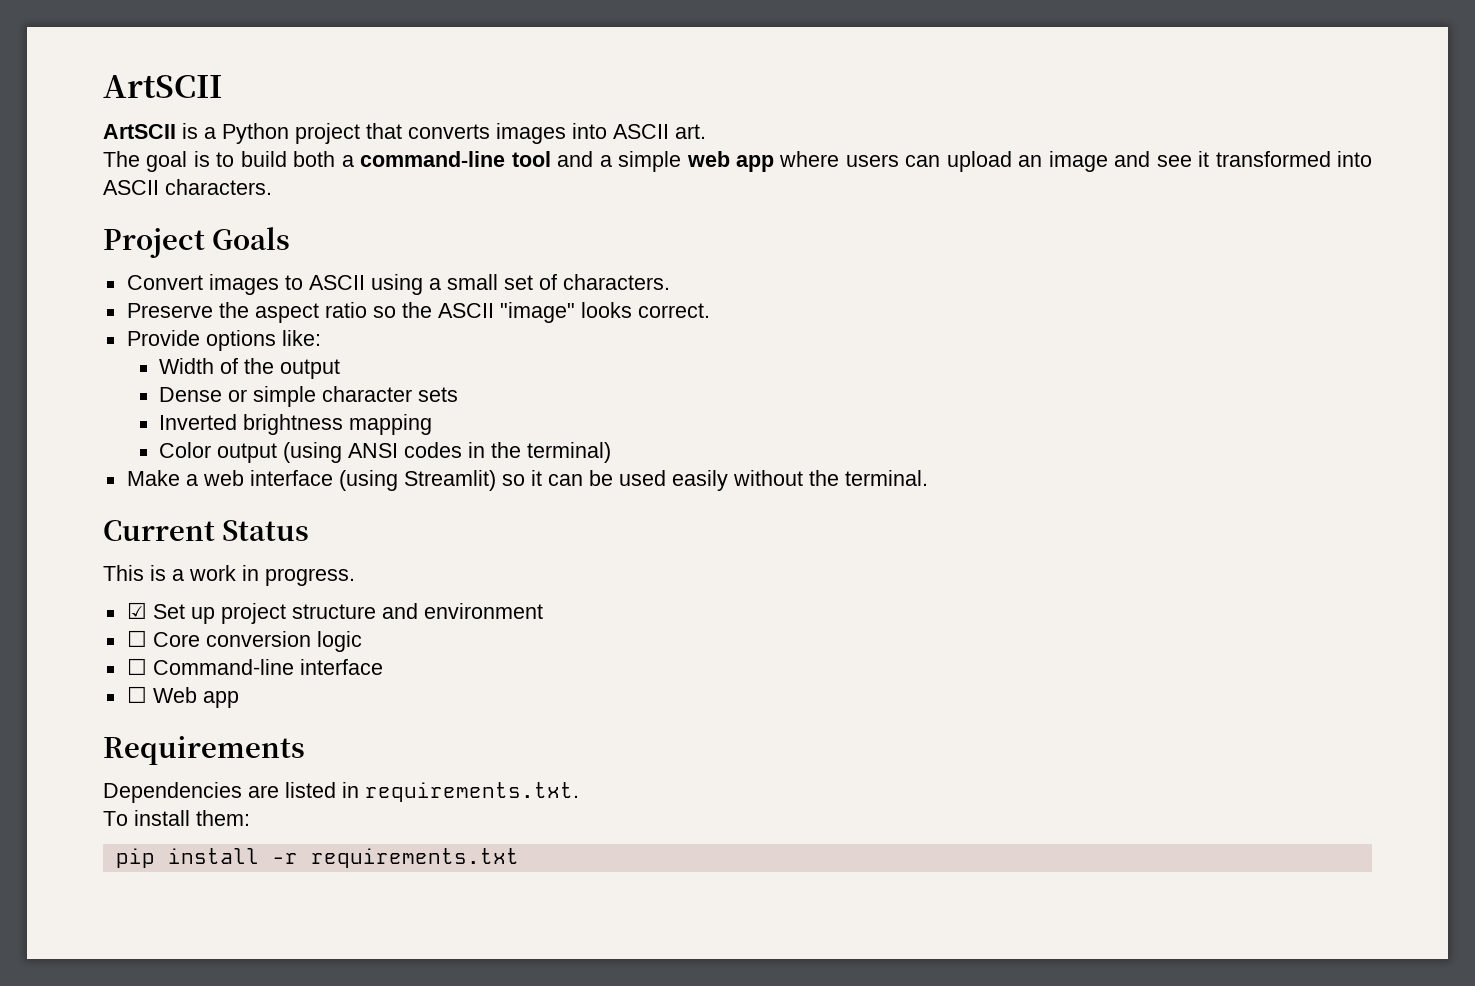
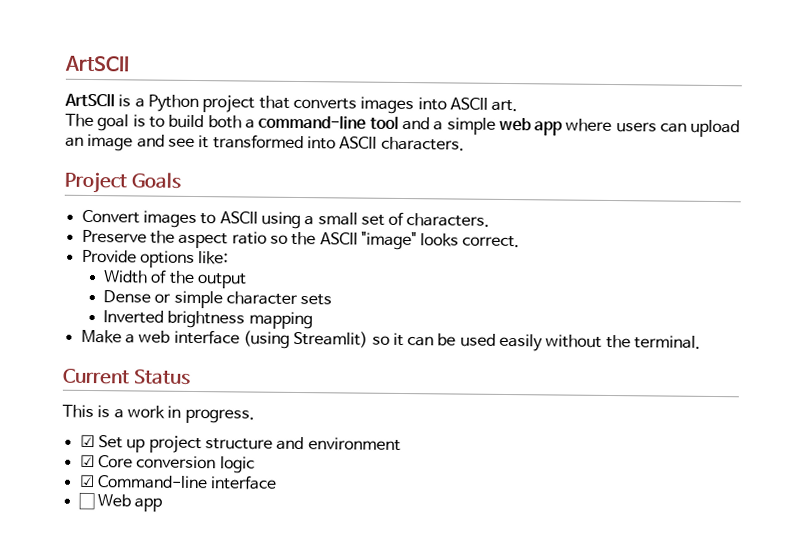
[159,442,612,463] // Color output (using ANSI codes in the terminal) -> (313, 320) none
[126,630,147,647] ☐ -> [79,454,95,468] ☑
[126,658,147,675] ☐ -> [78,474,95,488] ☑
[103,736,305,765] [103,782,579,803] [103,810,250,826] [115,848,519,868] // Requirements // Dependencies are listed in requirements.txt. // To install them: // pip install -r requirements.txt -> (163, 504) none

